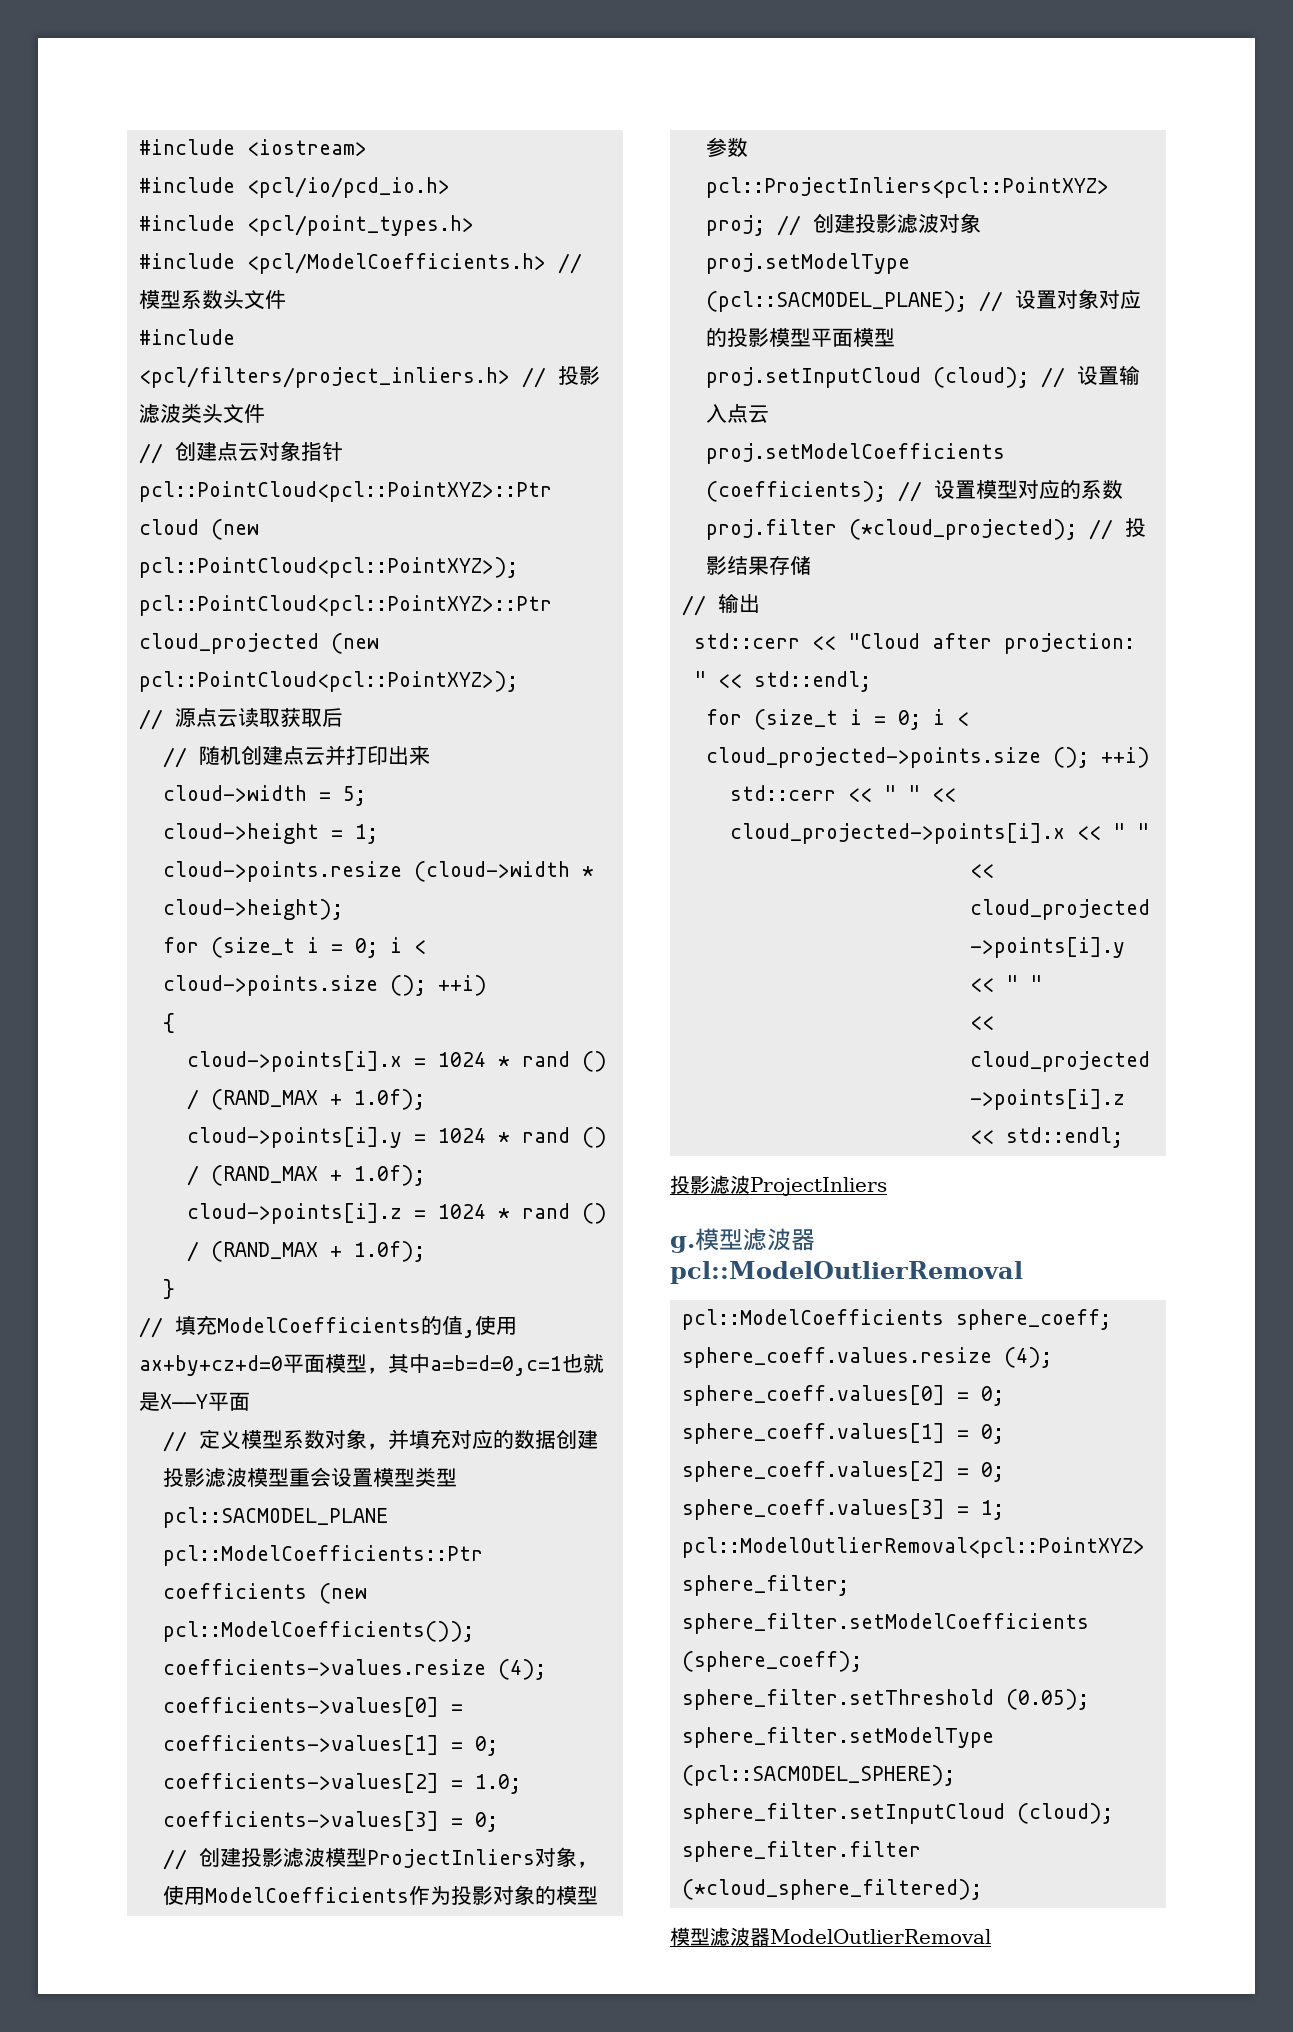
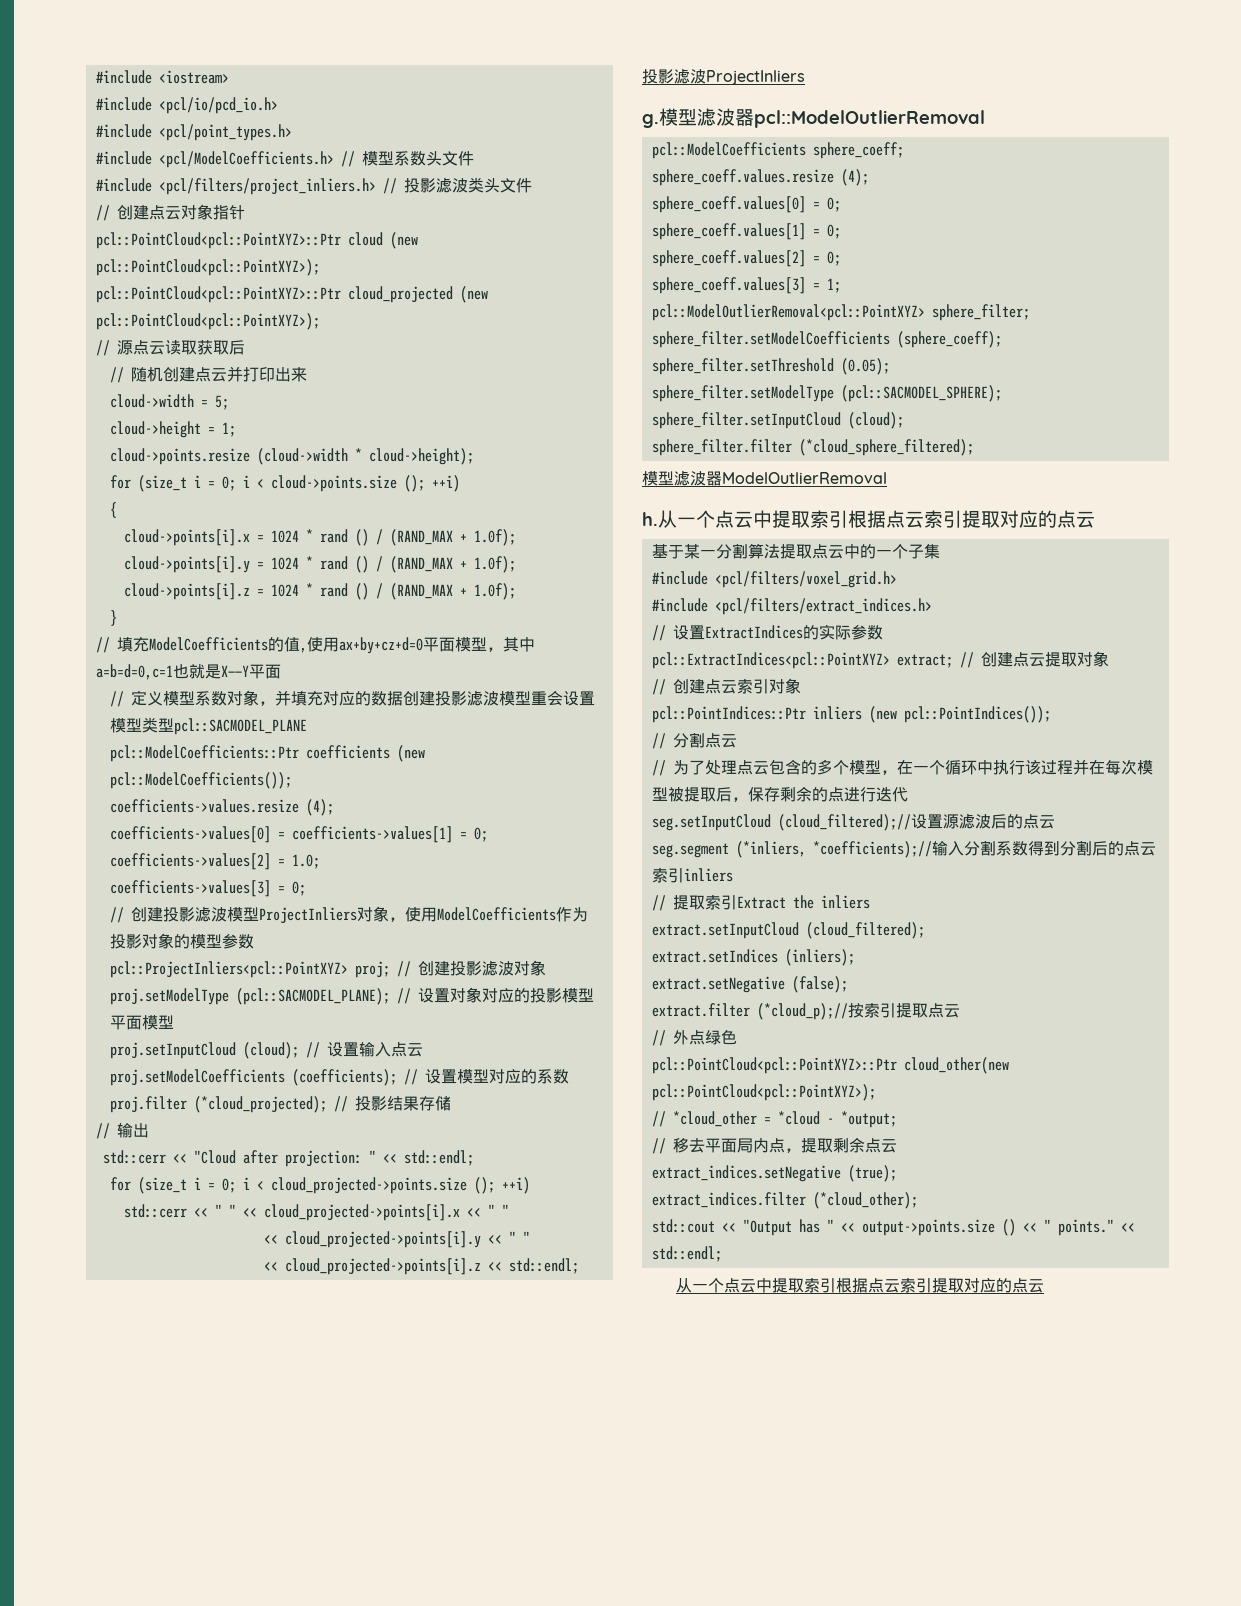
(991, 1936) none -> [642,510,1095,528] [651,543,940,559] [651,571,897,588] [651,598,932,615] [651,624,883,641] [651,651,1109,669] [651,678,801,695] [651,706,1051,723] [651,732,737,749] [651,759,1153,776] [651,787,908,802] [651,813,1055,831] [651,840,1156,858] [651,868,733,883] [651,895,870,911] [651,922,925,939] [651,949,855,966] [651,976,848,993] [651,1003,960,1020] [651,1030,737,1046] [651,1057,1009,1074] [651,1084,876,1101] [651,1111,897,1128] [651,1138,897,1154] [651,1165,897,1182] [651,1192,918,1209] [651,1219,1135,1236] [651,1246,722,1262] [675,1278,1044,1293] // h.从一个点云中提取索引根据点云索引提取对应的点云 // 基于某一分割算法提取点云中的一个子集 // #include <pcl/filters/voxel_grid.h> // #include <pcl/filters/extract_indices.h> // // 设置ExtractIndices的实际参数 // pcl::ExtractIndices<pcl::PointXYZ> extract; // 创建点云提取对象 // // 创建点云索引对象 // pcl::PointIndices::Ptr inliers (new pcl::PointIndices()); // // 分割点云 // // 为了处理点云包含的多个模型，在一个循环中执行该过程并在每次模型被提取后，保存剩余的点进行迭代 // seg.setInputCloud (cloud_filtered);//设置源滤波后的点云 // seg.segment (*inliers, *coefficients);//输入分割系数得到分割后的点云索引inliers // // 提取索引Extract the inliers // extract.setInputCloud (cloud_filtered); // extract.setIndices (inliers); // extract.setNegative (false); // extract.filter (*cloud_p);//按索引提取点云 // // 外点绿色 // pcl::PointCloud<pcl::PointXYZ>::Ptr cloud_other(new pcl::PointCloud<pcl::PointXYZ>); // // *cloud_other = *cloud - *output; // // 移去平面局内点，提取剩余点云 // extract_indices.setNegative (true); // extract_indices.filter (*cloud_other); // std::cout << "Output has " << output->points.size () << " points." << std::endl; // 从一个点云中提取索引根据点云索引提取对应的点云

